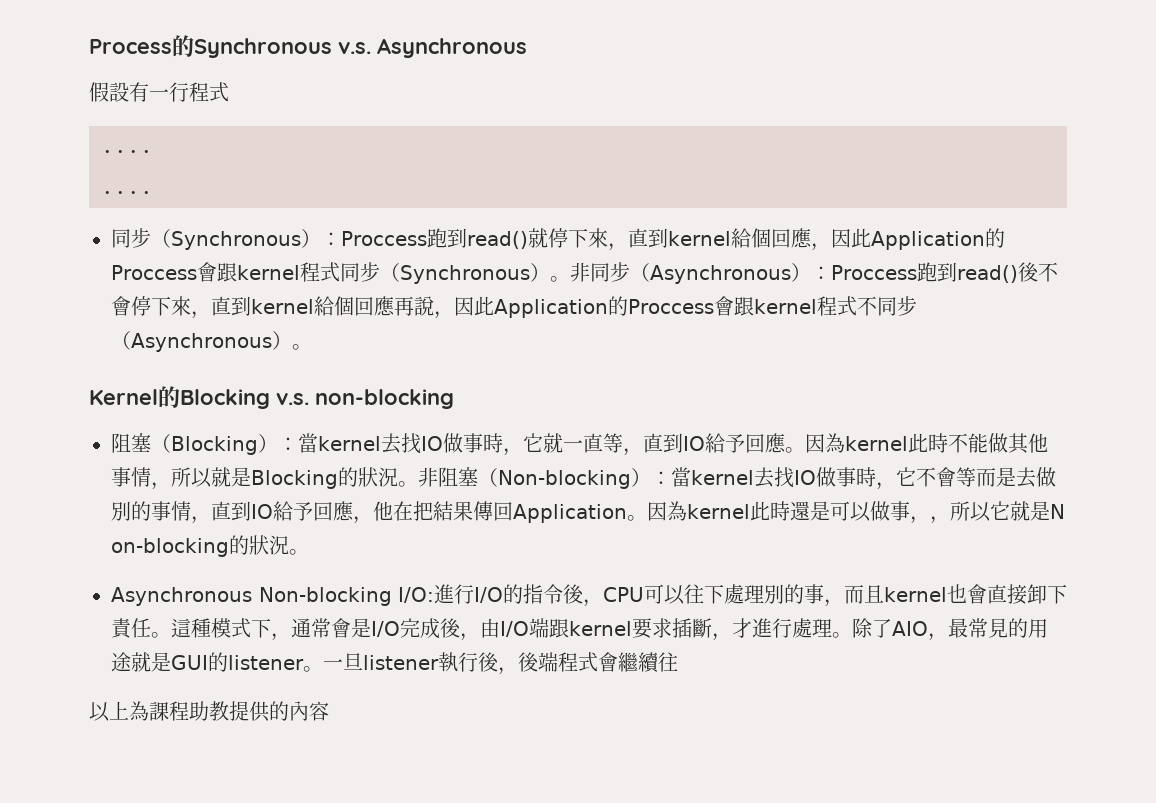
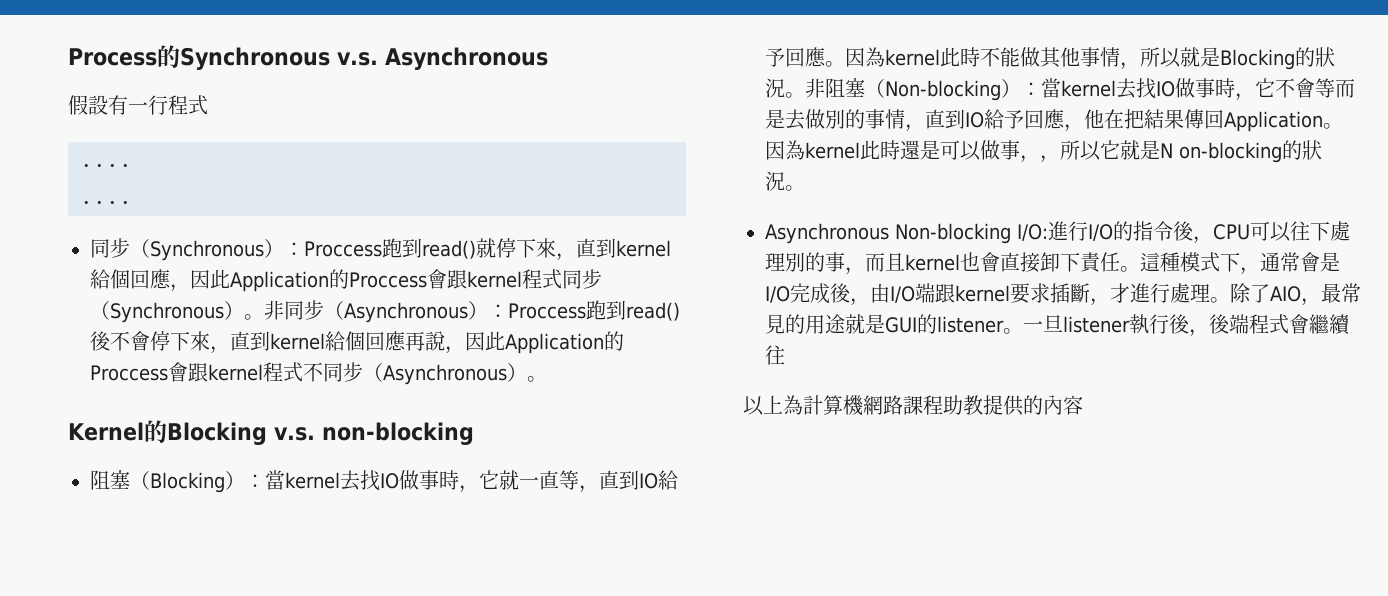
(149, 711) none -> [803,395,903,416] 計算機網路

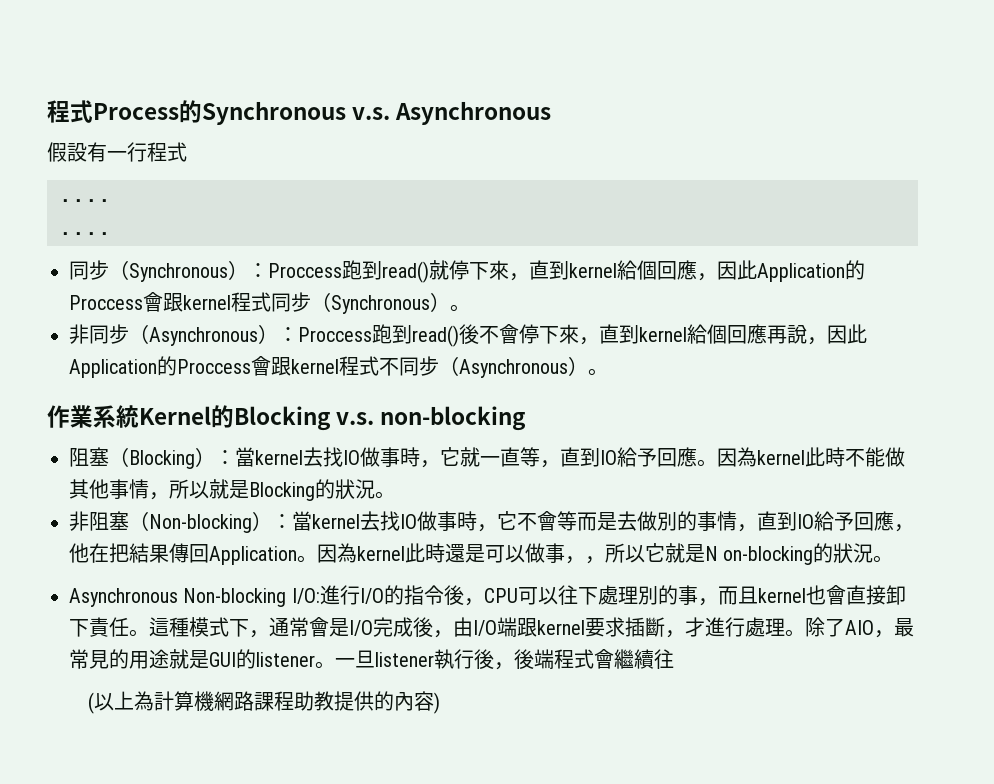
(68, 57) none -> [47,100,93,123] 程式
(264, 317) none -> (470, 308) //
(547, 379) none -> [47,405,139,428] 作業系統
(805, 95) none -> (395, 495) //
(785, 355) none -> [87,692,94,714] (
(1083, 405) none -> [433,692,440,714] )

